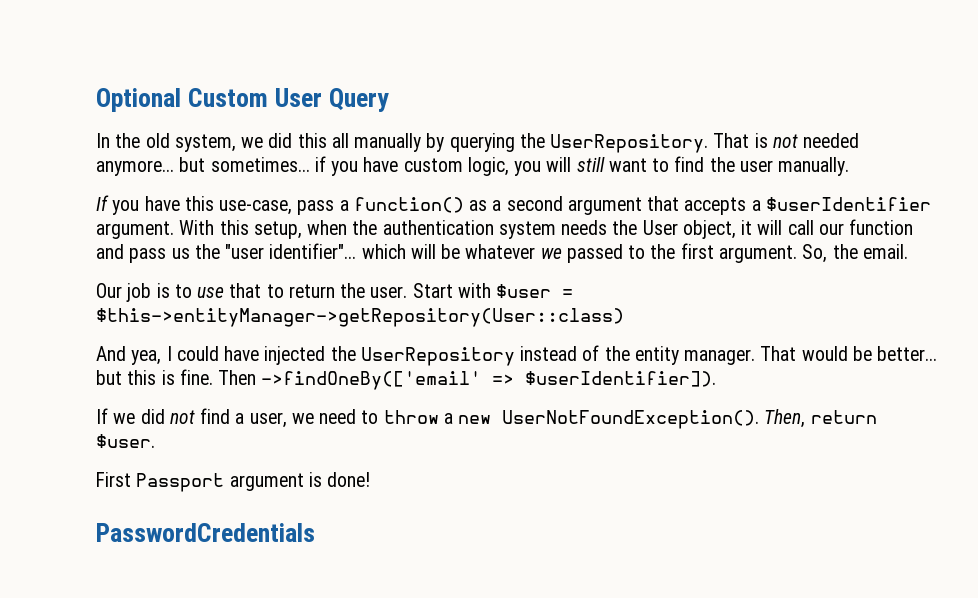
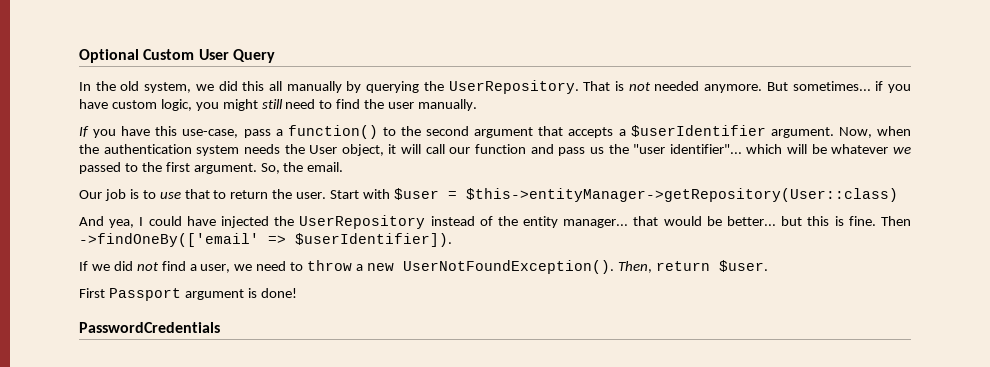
[96,157,206,176] anymore... but -> [704,82,788,93] anymore. But
[546,157,647,172] will still want -> [222,99,316,111] might still need
[469,200,502,211] as a -> [382,126,421,136] to the
[179,220,302,239] With this setup, -> [838,127,872,138] Now,
[684,346,797,365] manager. That -> [563,216,659,228] manager... that

